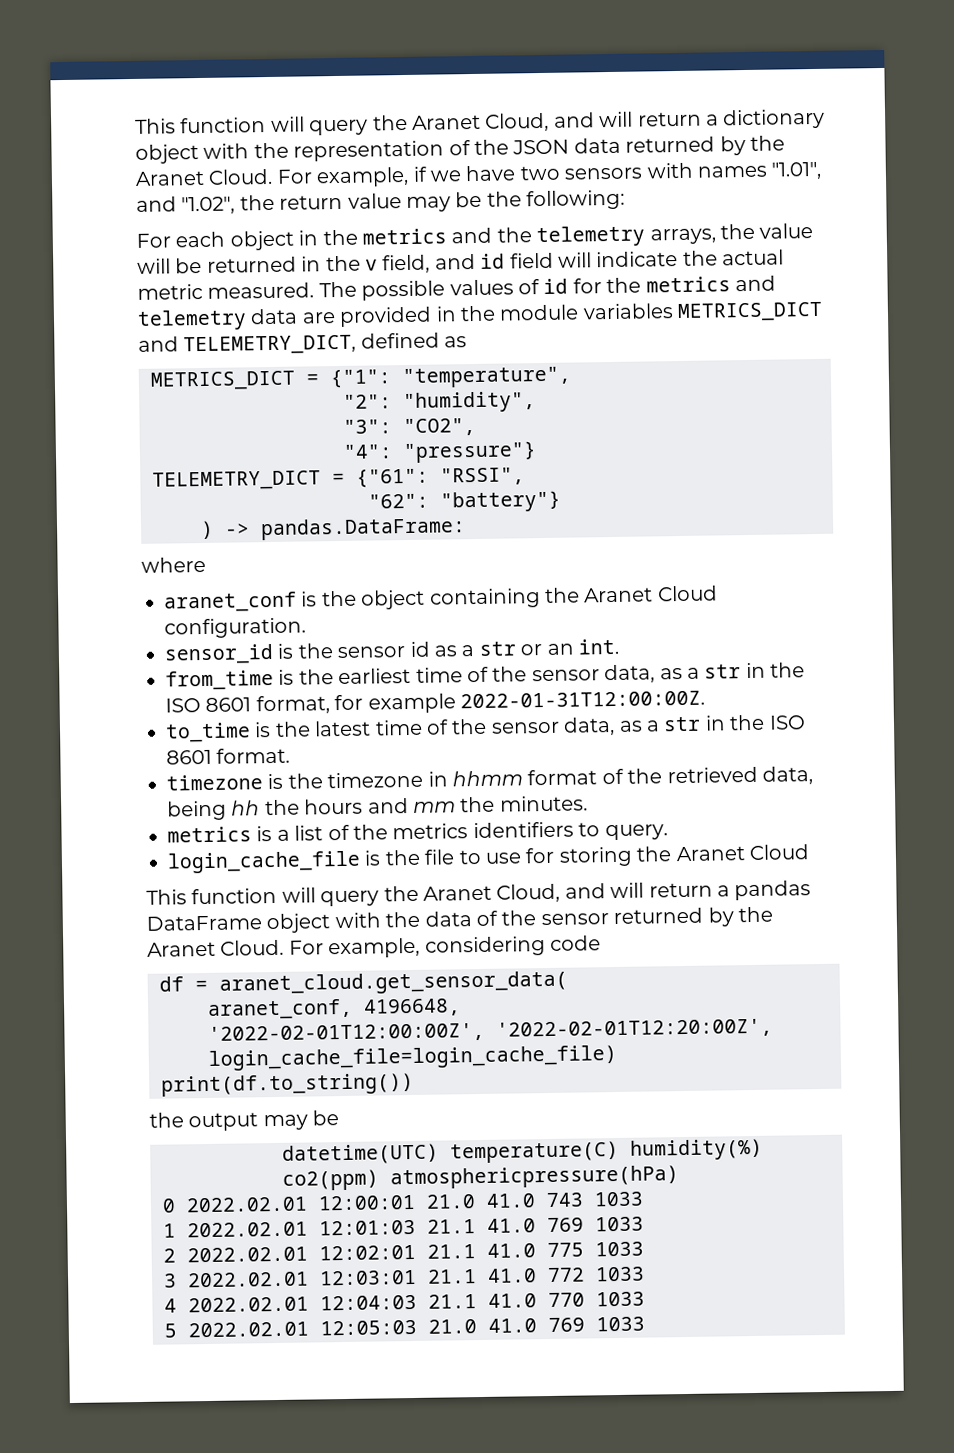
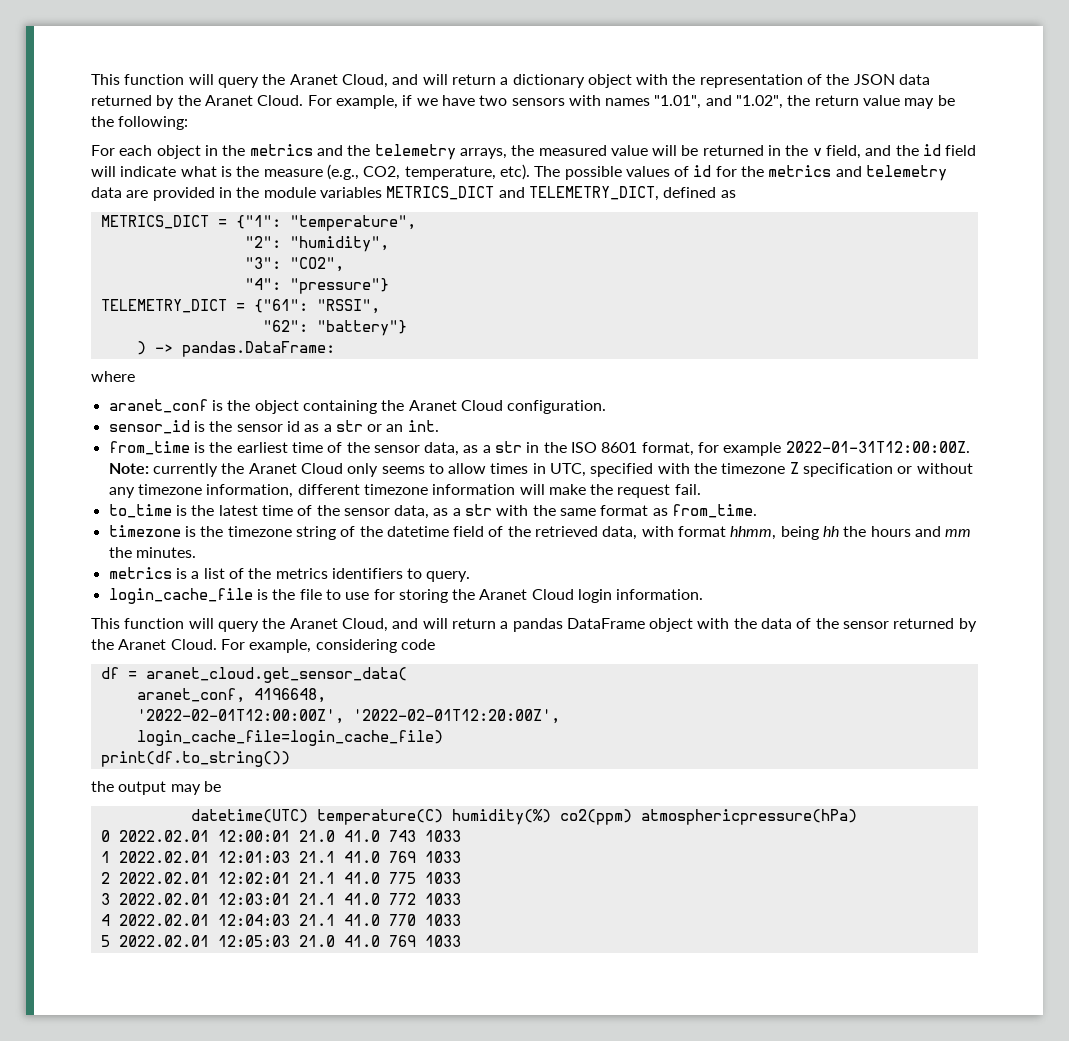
(755, 231) none -> [538,145,607,156] measured
(476, 261) none -> [895,145,919,156] the
[682,249,785,266] [137,282,315,300] the actual metric measured. -> [180,164,530,180] what is the measure (e.g., CO2, temperature, etc).
(705, 699) none -> [108,462,973,477] [108,484,701,498] Note: currently the Aranet Cloud only seems to allow times in UTC, specified with the timezone Z specification or without any timezone information, different timezone information will make the request fail.
[704,714,806,731] [166,747,291,765] in the ISO 8601 format. -> [496,504,758,518] with the same format as from_time.
[427,769,598,787] in hhmm format -> [295,526,485,540] string of the datetime field
(813, 775) none -> [641,526,777,540] with format hhmm,
(809, 852) none -> [578,589,704,603] login information.

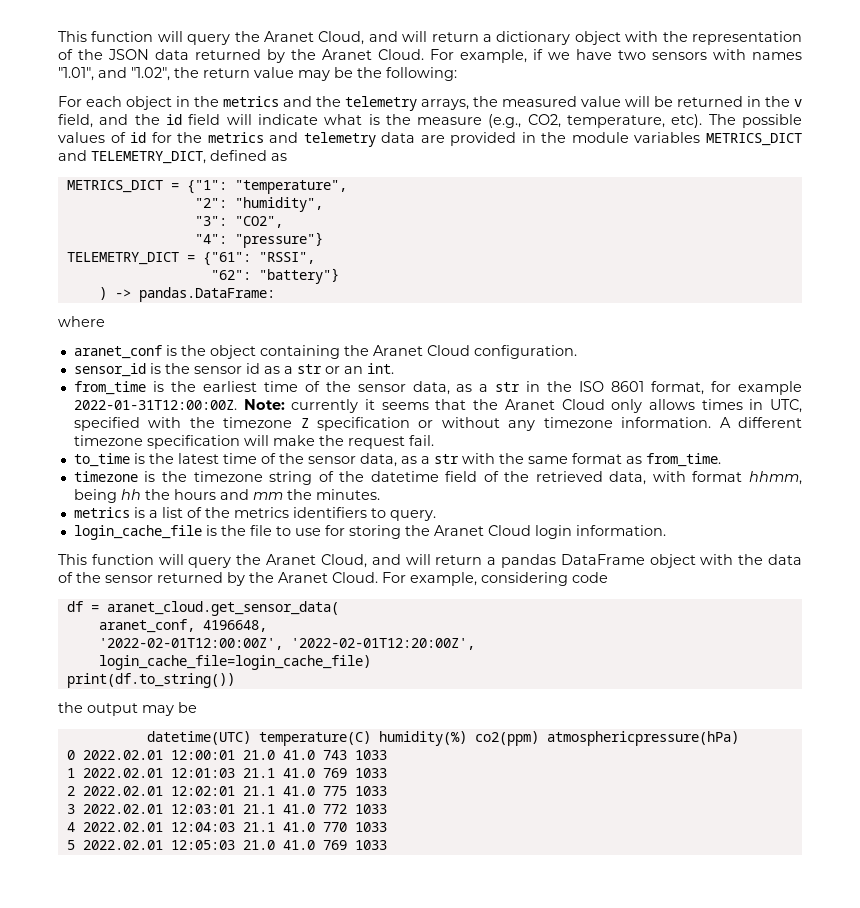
(218, 470) none -> [365,399,467,410] it seems that
[381,463,487,474] seems to allow -> [648,399,695,410] allows
[206,484,294,498] information, -> [621,417,731,428] information. A
[432,484,516,495] information -> [146,435,240,449] specification

